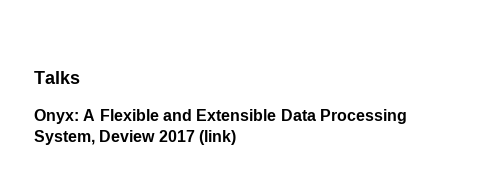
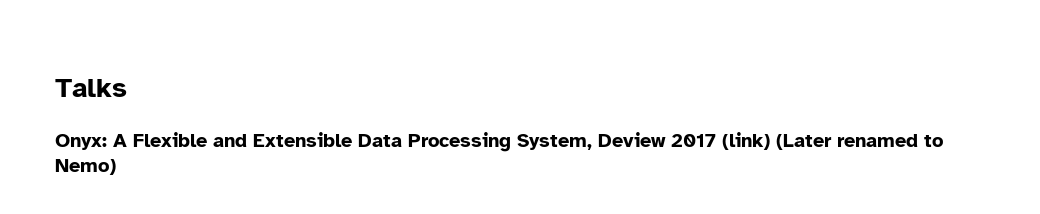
(236, 137) none -> [776,134,943,150] [55,159,116,175] (Later renamed to Nemo)

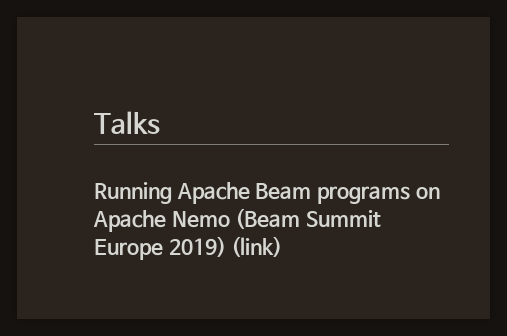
[55,132,943,152] [55,159,116,175] Onyx: A Flexible and Extensible Data Processing System, Deview 2017 (link) (Later renamed to Nemo) -> [94,182,440,204] [93,208,381,232] [94,236,283,260] Running Apache Beam programs on Apache Nemo (Beam Summit Europe 2019) (link)

